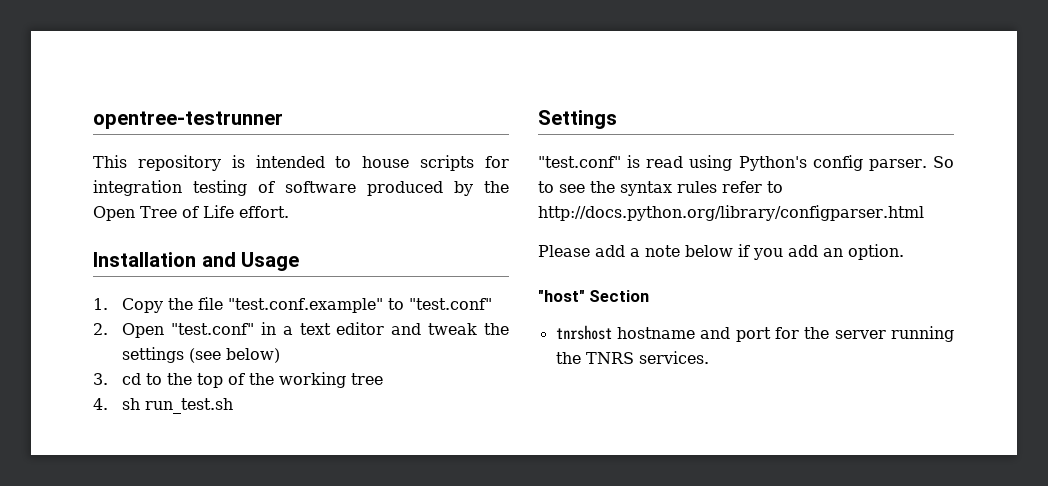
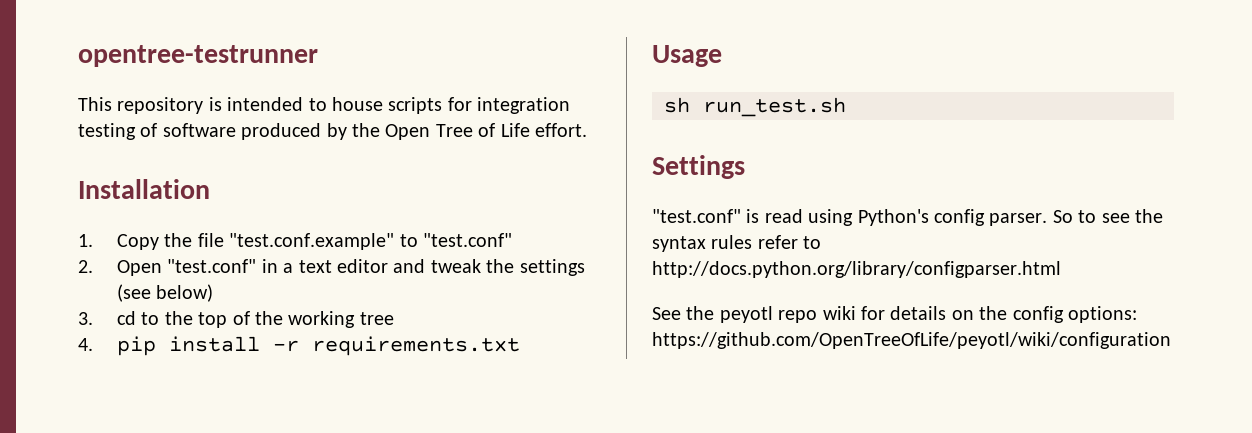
[201,252,300,271] and Usage -> (210, 189) none
(108, 404) none -> [116,336,520,356] [652,45,722,67] pip install -r requirements.txt // Usage //
[538,244,904,260] [538,290,650,302] [555,325,954,342] [555,351,709,364] Please add a note below if you add an option. // "host" Section // tnrshost hostname and port for the server running the TNRS services. -> [652,306,1137,323] [652,332,1171,349] See the peyotl repo wiki for details on the config options: https://github.com/OpenTreeOfLife/peyotl/wiki/configuration

